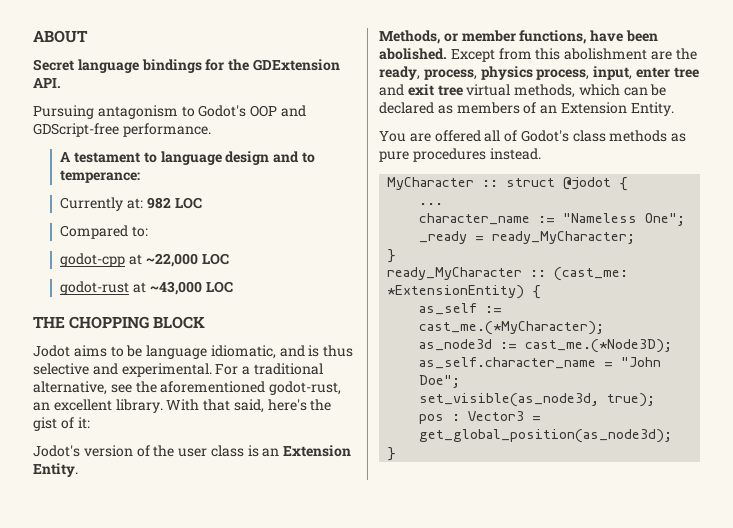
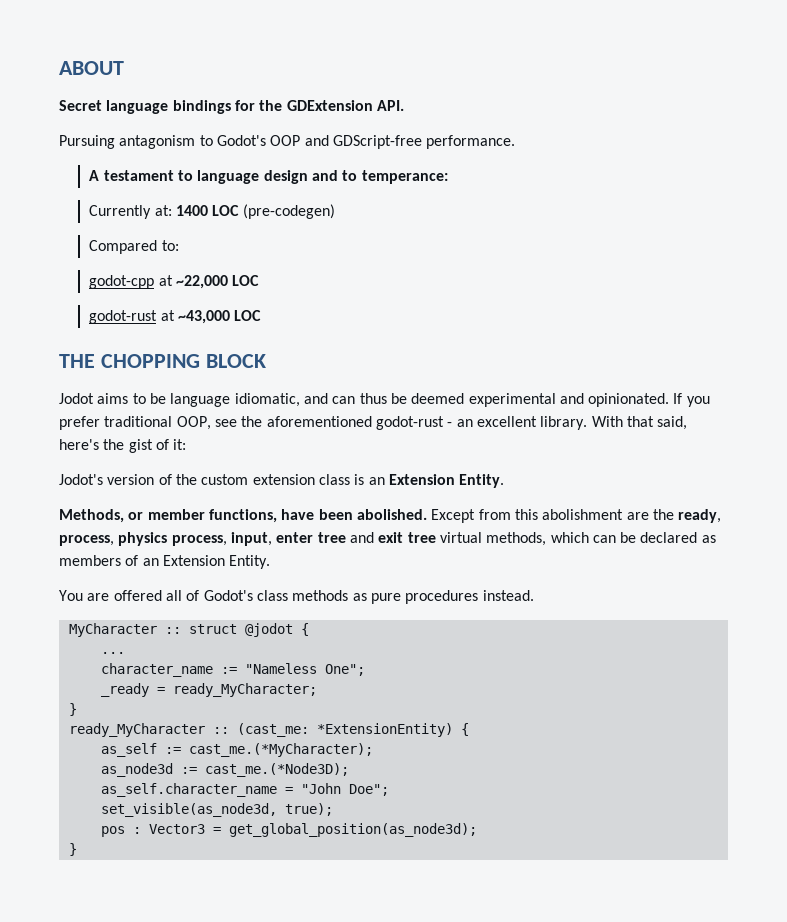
[146,197,202,209] 982 LOC -> [175,204,335,219] 1400 LOC (pre-codegen)
[308,345,354,357] [33,363,323,377] [33,381,107,395] is thus selective and experimental. For a traditional alternative, -> [332,393,710,407] [59,416,211,430] can thus be deemed experimental and opinionated. If you prefer traditional OOP,
[269,381,342,395] godot-rust, -> [375,416,453,430] godot-rust -
[178,448,208,457] user -> [201,474,315,485] custom extension

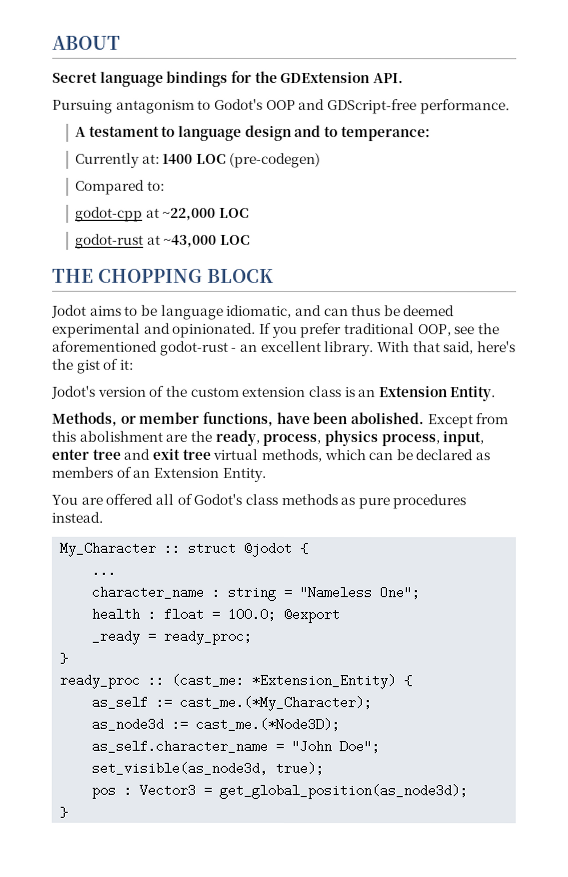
[68,623,157,637] MyCharacter -> [59,541,157,557] My_Character
[220,667,237,674] := -> [211,585,293,601] : string =
(365, 670) none -> [91,607,341,624] // health : float = 100.0; @export
[172,683,317,697] ready_MyCharacter; -> [163,629,253,645] ready_proc;
[68,723,205,737] ready_MyCharacter -> [59,673,141,689] ready_proc
[316,723,453,737] *ExtensionEntity) -> [251,673,397,690] *Extension_Entity)
[188,743,373,757] cast_me.(*MyCharacter); -> [179,695,373,712] cast_me.(*My_Character);

